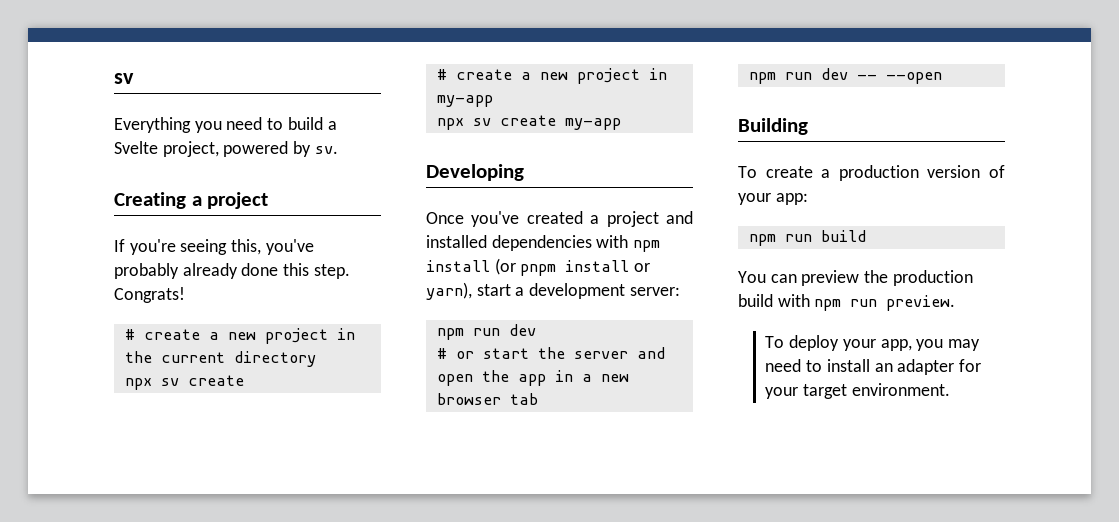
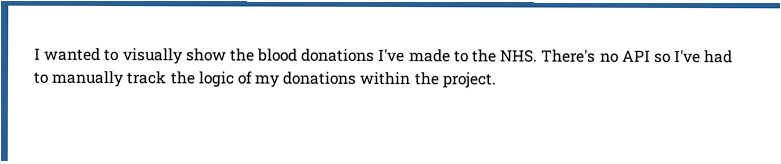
[114,73,134,84] [114,117,337,133] [114,141,338,157] [114,192,269,209] [114,239,314,255] [114,263,350,279] [114,287,185,303] [124,328,355,344] [124,351,316,367] [124,375,244,390] [436,68,667,84] [436,95,493,107] [436,115,621,130] [426,164,524,181] [426,211,693,227] [426,235,661,252] [426,258,651,276] [426,282,680,300] [436,324,536,340] [436,347,665,359] [436,370,629,386] [436,393,538,405] [748,68,942,84] [738,118,808,135] [738,165,1005,181] [738,193,808,205] [748,230,866,246] [738,270,973,286] [738,294,956,311] [765,335,981,351] [765,359,982,375] [765,383,950,399] sv // Everything you need to build a Svelte project, powered by sv. // Creating a project // If you're seeing this, you've probably already done this step. Congrats! // # create a new project in the current directory // npx sv create // # create a new project in my-app // npx sv create my-app // Developing // Once you've created a project and installed dependencies with npm install (or pnpm install or yarn), start a development server: // npm run dev // # or start the server and open the app in a new browser tab // npm run dev -- --open // Building // To create a production version of your app: // npm run build // You can preview the production build with npm run preview. // To deploy your app, you may need to install an adapter for your target environment. -> [34,47,734,65] [33,70,497,89] I wanted to visually show the blood donations I've made to the NHS. There's no API so I've had to manually track the logic of my donations within the project.

